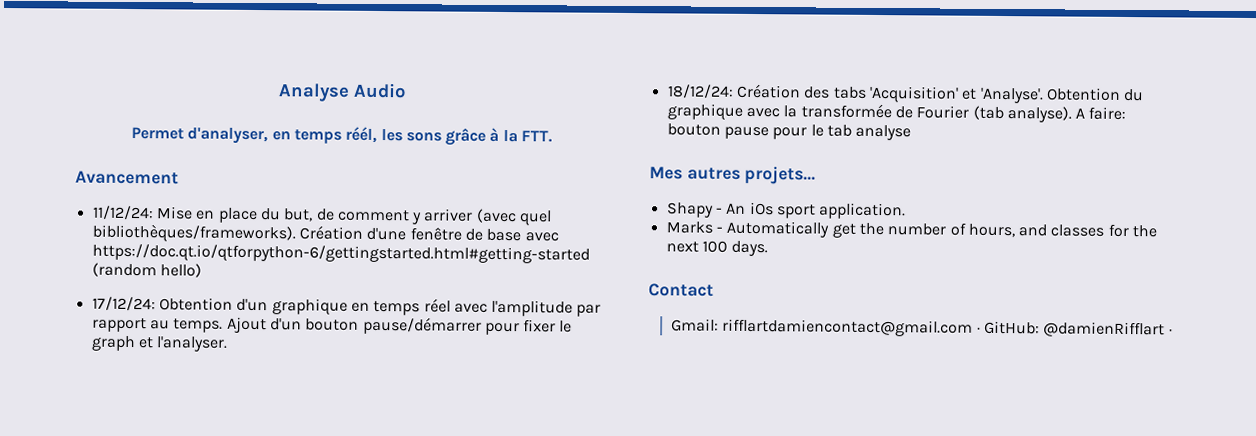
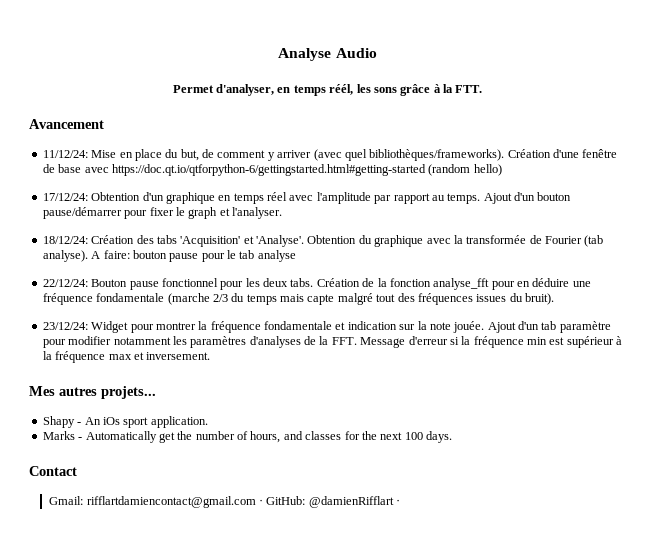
(912, 132) none -> [42,278,591,290] [42,293,554,305] [42,321,611,333] [42,336,623,348] [42,351,211,363] // 22/12/24: Bouton pause fonctionnel pour les deux tabs. Création de la fonction analyse_fft pour en déduire une fréquence fondamentale (marche 2/3 du temps mais capte malgré tout des fréquences issues du bruit). // 23/12/24: Widget pour montrer la fréquence fondamentale et indication sur la note jouée. Ajout d'un tab paramètre pour modifier notamment les paramètres d'analyses de la FFT. Message d'erreur si la fréquence min est supérieur à la fréquence max et inversement.

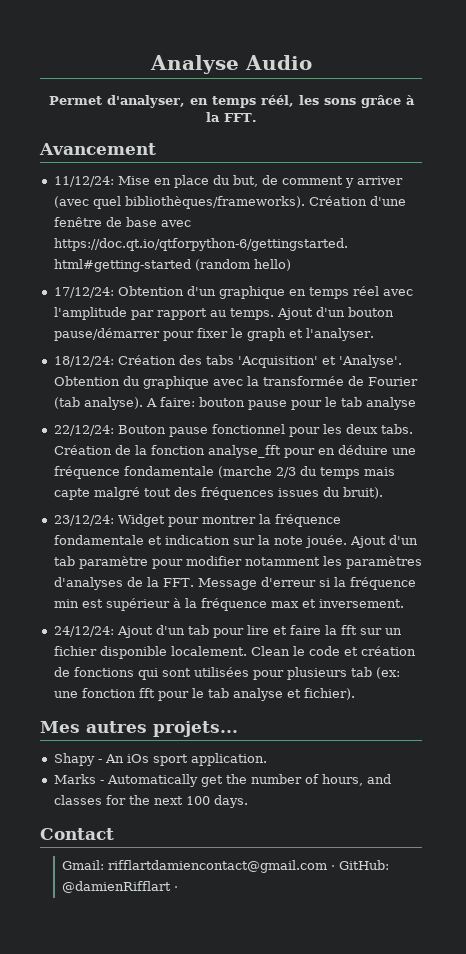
[455,85,483,93] FTT. -> [223,113,257,122] FFT.
(211, 356) none -> [53,625,402,638] [53,646,416,659] [53,667,400,680] [53,688,355,701] // 24/12/24: Ajout d'un tab pour lire et faire la fft sur un fichier disponible localement. Clean le code et création de fonctions qui sont utilisées pour plusieurs tab (ex: une fonction fft pour le tab analyse et fichier).

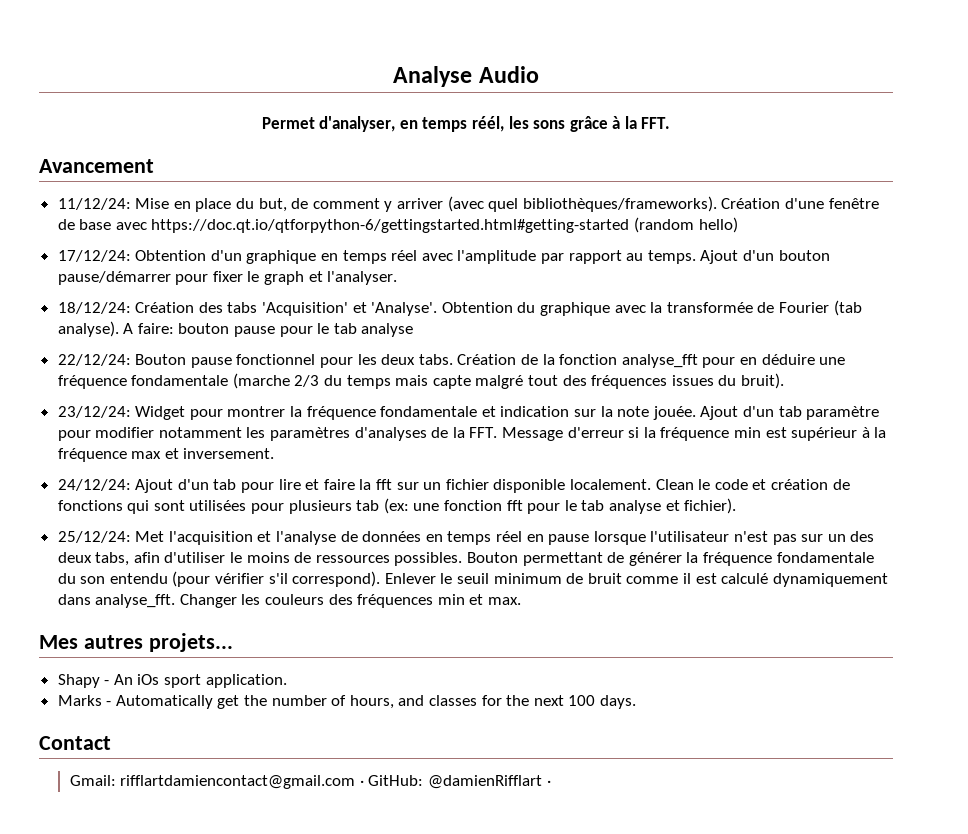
(355, 694) none -> [57,531,875,545] [57,552,874,566] [57,571,888,587] [57,594,522,608] // 25/12/24: Met l'acquisition et l'analyse de données en temps réel en pause lorsque l'utilisateur n'est pas sur un des deux tabs, afin d'utiliser le moins de ressources possibles. Bouton permettant de générer la fréquence fondamentale du son entendu (pour vérifier s'il correspond). Enlever le seuil minimum de bruit comme il est calculé dynamiquement dans analyse_fft. Changer les couleurs des fréquences min et max.

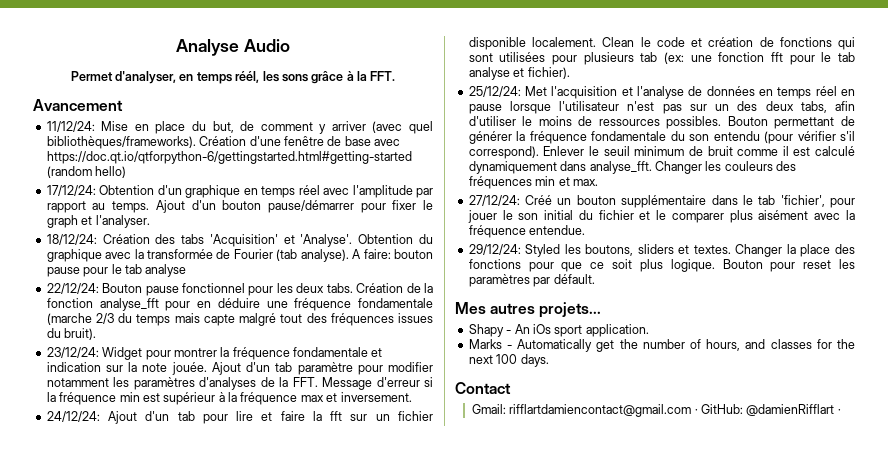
(522, 601) none -> [468,195,855,208] [467,210,855,223] [468,225,586,238] [468,244,855,257] [468,259,855,272] [468,274,595,287] // 27/12/24: Créé un bouton supplémentaire dans le tab 'fichier', pour jouer le son initial du fichier et le comparer plus aisément avec la fréquence entendue. // 29/12/24: Styled les boutons, sliders et textes. Changer la place des fonctions pour que ce soit plus logique. Bouton pour reset les paramètres par défault.

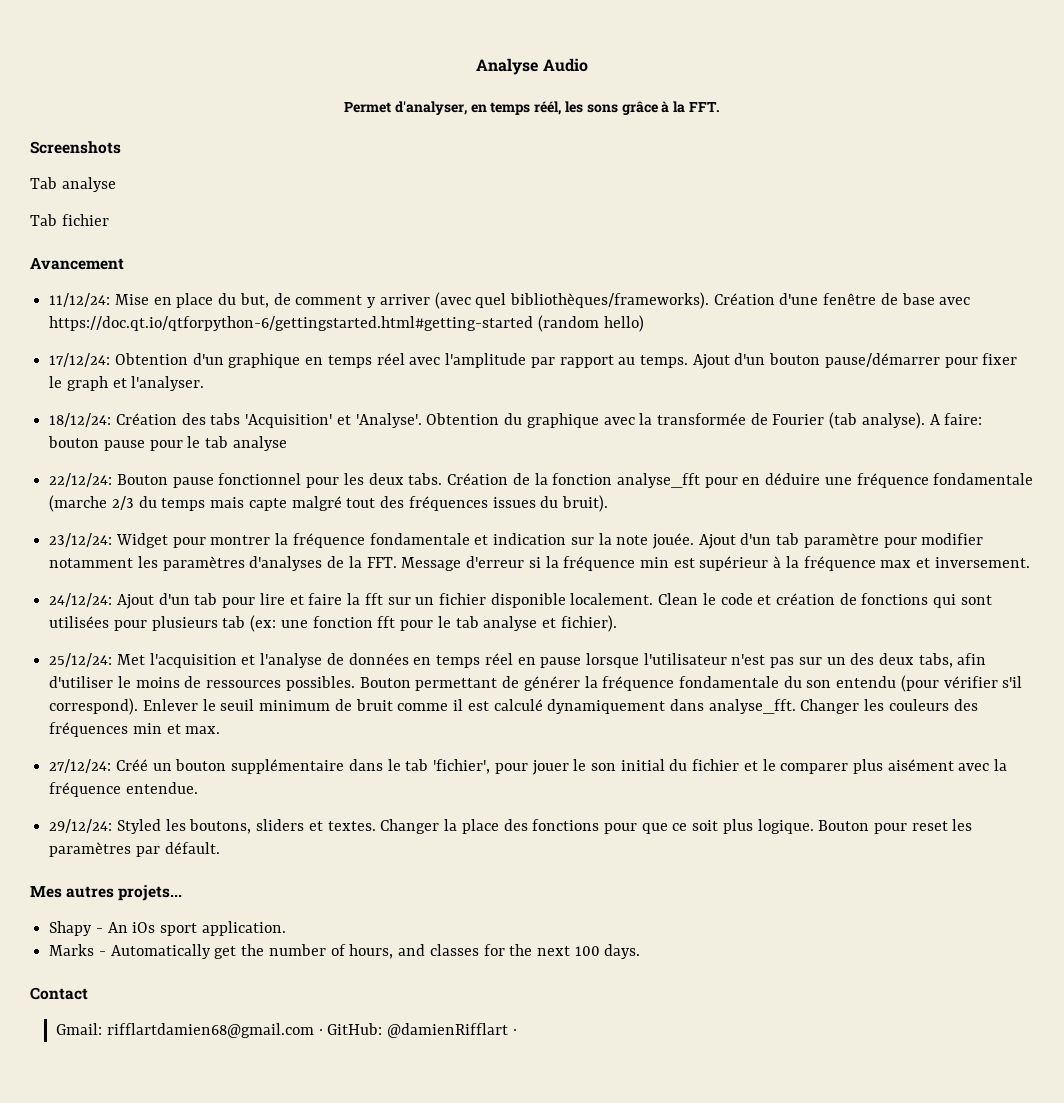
(396, 76) none -> [30,141,121,154] [30,177,116,192] [30,214,109,226] // Screenshots // Tab analyse // Tab fichier
[509,404,692,417] rifflartdamiencontact@gmail.com -> [106,1023,314,1038] rifflartdamien68@gmail.com

